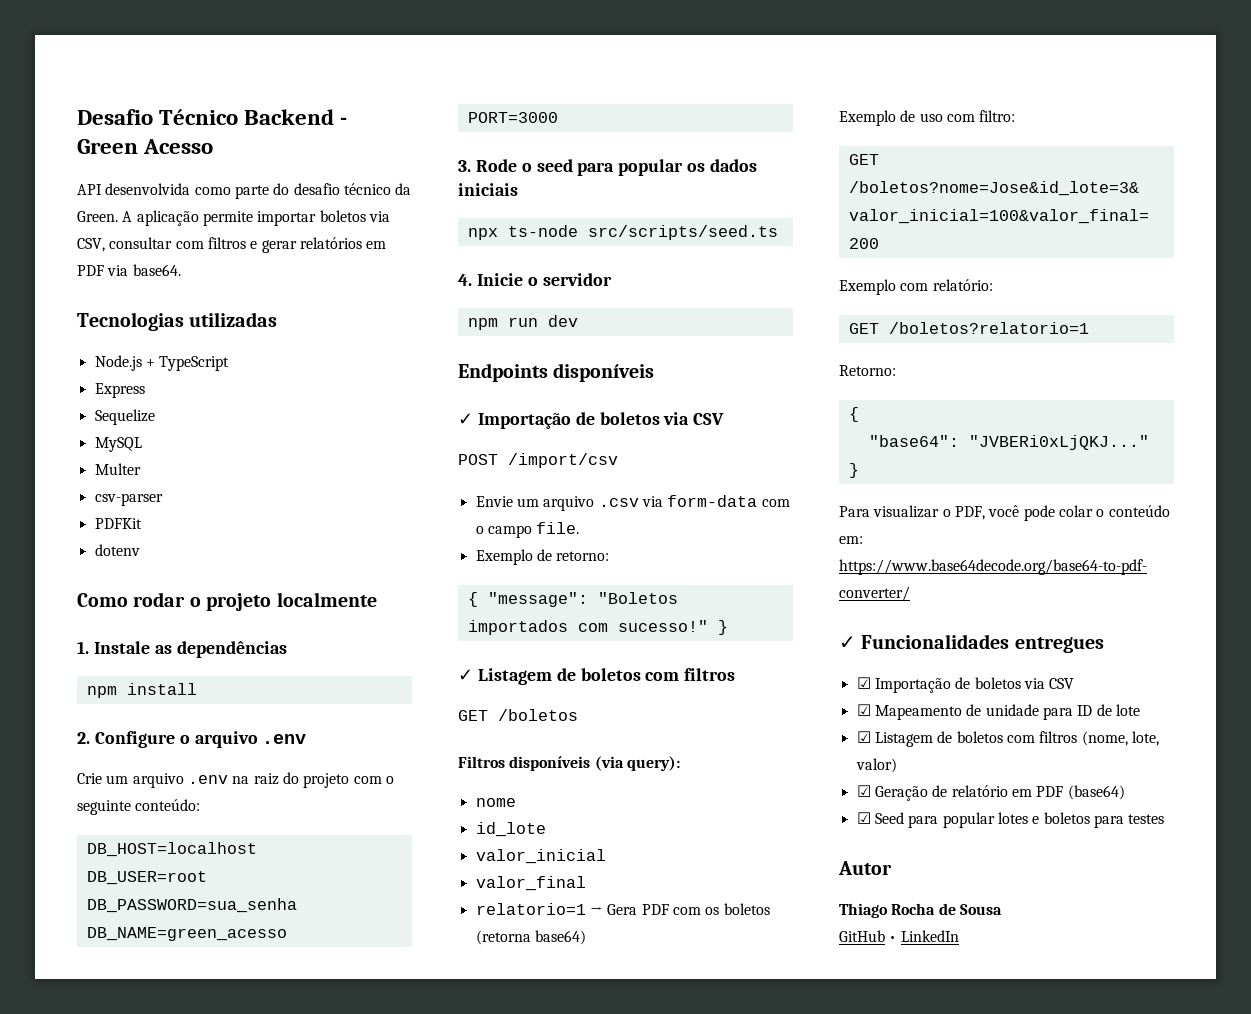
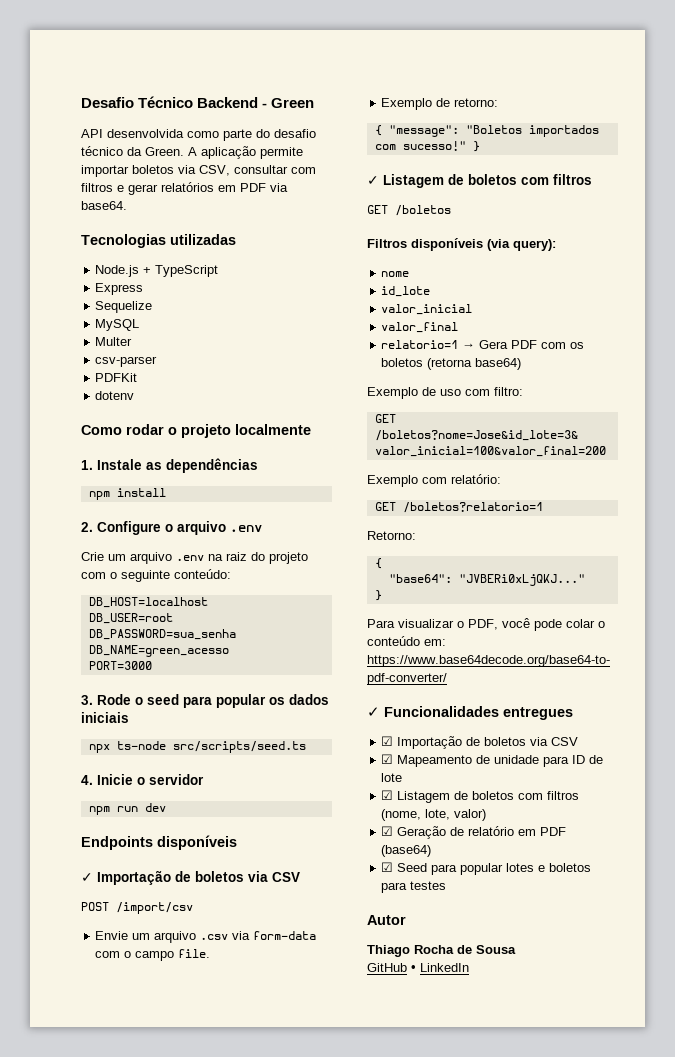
[143,139,214,154] Acesso -> (315, 103) none

